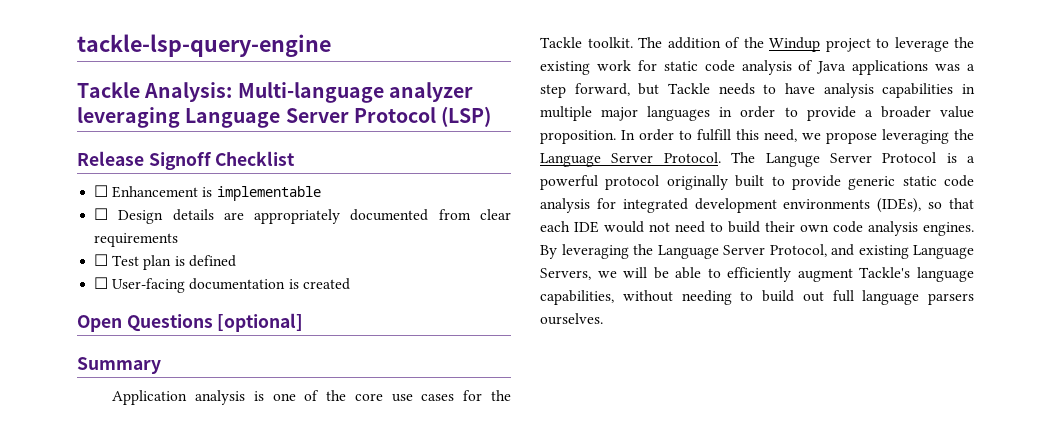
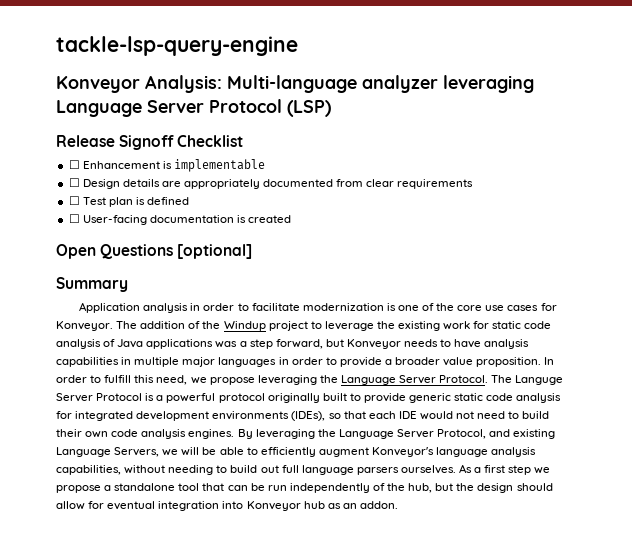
[77,82,140,98] Tackle -> [56,76,140,93] Konveyor
(246, 397) none -> [190,303,384,311] in order to facilitate modernization
[490,390,511,401] [540,37,633,48] the Tackle toolkit. -> [56,321,113,331] Konveyor.
[668,83,710,94] Tackle -> [346,339,401,349] Konveyor
[859,267,974,282] Tackle's language -> [371,447,537,457] Konveyor's language analysis
(603, 319) none -> [459,464,551,475] [56,483,553,493] [56,501,398,511] As a first step we propose a standalone tool that can be run independently of the hub, but the design should allow for eventual integration into Konveyor hub as an addon.

